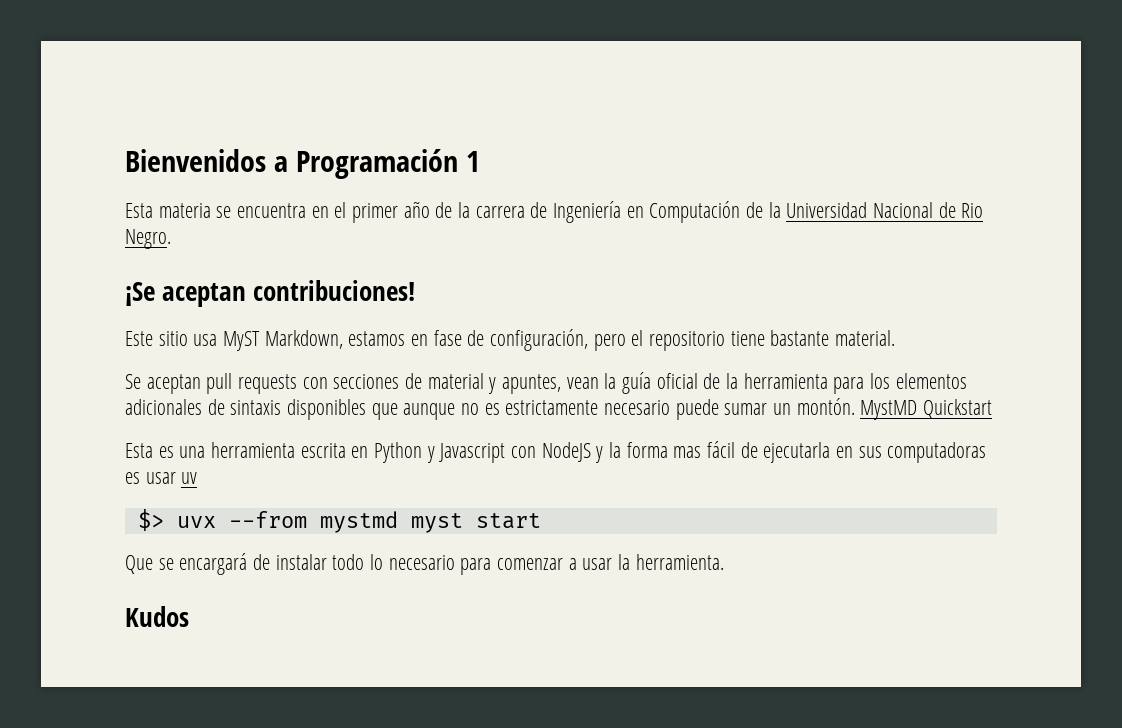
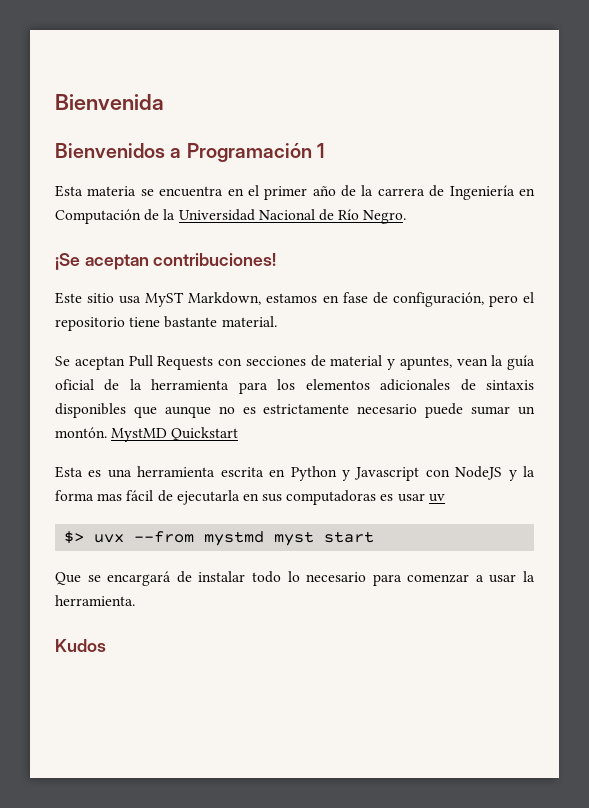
(125, 160) none -> [55,94,164,110] Bienvenida //
[961,203,984,218] Rio -> [338,209,360,220] Río
[206,373,298,394] pull requests -> [128,355,214,370] Pull Requests

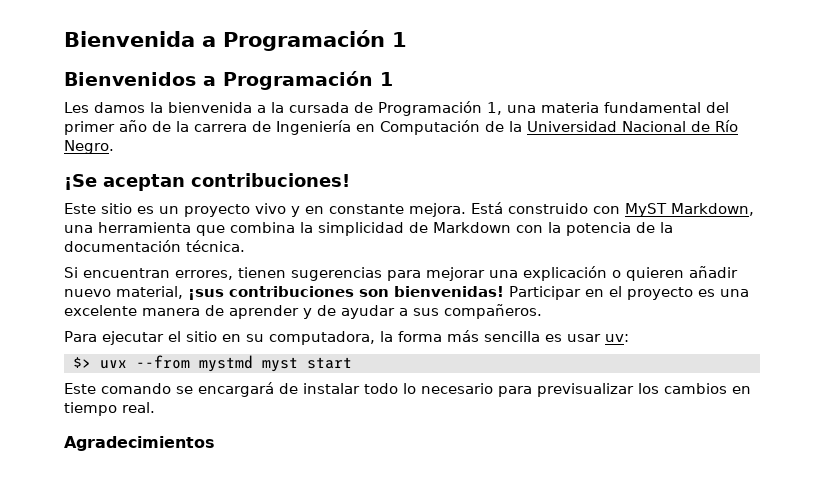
(164, 102) none -> [202,30,407,51] a Programación 1
[55,185,259,197] Esta materia se encuentra en el -> [64,101,729,116] Les damos la bienvenida a la cursada de Programación 1, una materia fundamental del
[119,292,534,307] [55,316,277,331] [55,355,535,370] [55,379,534,394] [55,403,536,418] [55,427,239,442] [55,466,536,481] [55,490,377,505] usa MyST Markdown, estamos en fase de configuración, pero el repositorio tiene bastante material. // Se aceptan Pull Requests con secciones de material y apuntes, vean la guía oficial de la herramienta para los elementos adicionales de sintaxis disponibles que aunque no es estrictamente necesario puede sumar un montón. MystMD Quickstart // Esta es una herramienta escrita en Python y Javascript con NodeJS y la forma mas fácil de ejecutarla en sus computadoras -> [137,202,754,217] [64,222,673,236] [64,240,245,252] [64,266,738,281] [64,286,749,300] [64,304,542,319] [64,330,540,345] es un proyecto vivo y en constante mejora. Está construido con MyST Markdown, una herramienta que combina la simplicidad de Markdown con la potencia de la documentación técnica. // Si encuentran errores, tienen sugerencias para mejorar una explicación o quieren añadir nuevo material, ¡sus contribuciones son bienvenidas! Participar en el proyecto es una excelente manera de aprender y de ayudar a sus compañeros. // Para ejecutar el sitio en su computadora, la forma más sencilla
[428,494,445,502] uv -> [605,334,629,342] uv:
[55,572,81,585] Que -> [64,383,171,394] Este comando
[407,571,535,583] [55,595,135,606] [55,639,106,652] comenzar a usar la herramienta. // Kudos -> [537,383,751,397] [64,402,155,416] [64,436,215,451] previsualizar los cambios en tiempo real. // Agradecimientos

